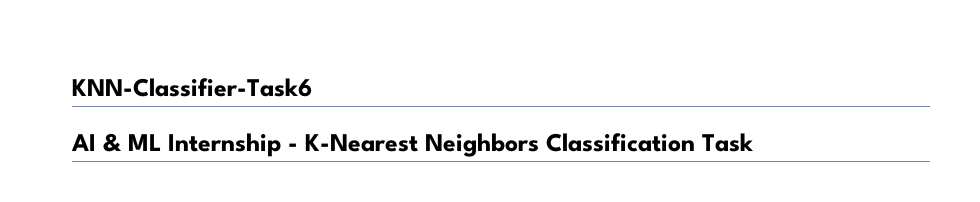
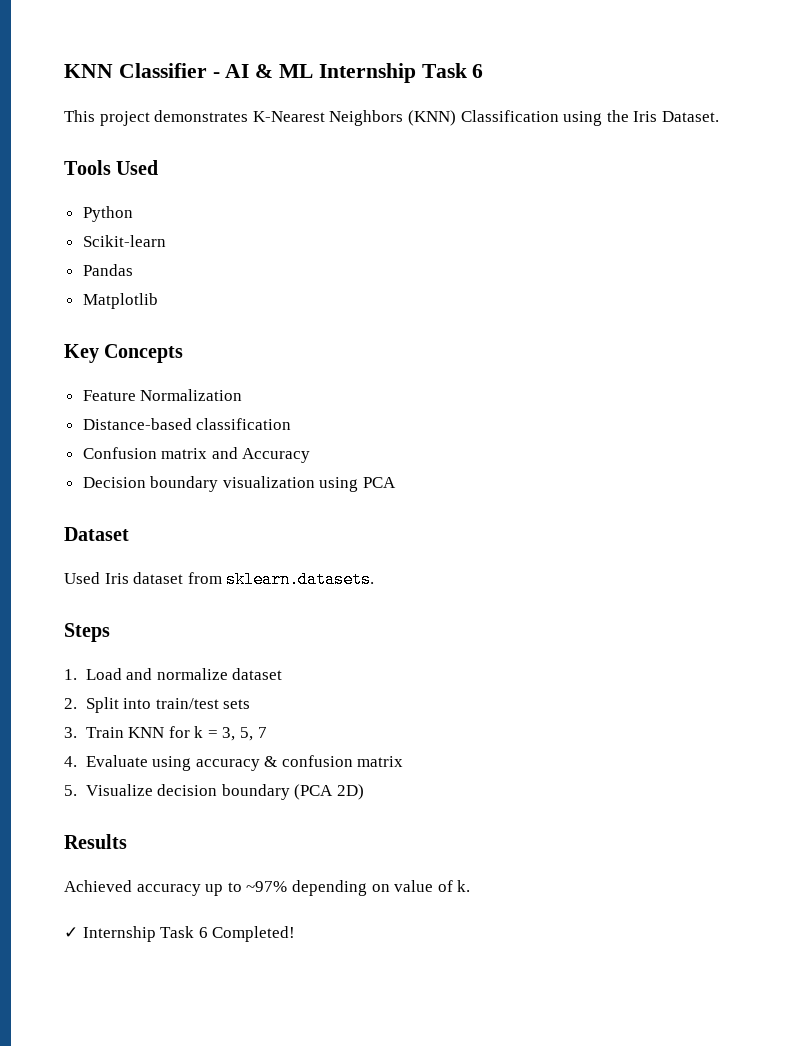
[72,78,312,97] KNN-Classifier-Task6 // -> [64,63,220,78] KNN Classifier -
[288,133,754,157] - K-Nearest Neighbors Classification Task -> [421,63,484,78] [64,110,719,126] [64,160,159,175] [82,206,133,222] [82,235,166,247] [82,264,133,276] [82,293,158,309] [64,344,184,363] [82,389,243,401] [82,418,292,430] [82,447,311,463] [82,476,397,492] [64,527,129,541] [64,571,375,588] [64,623,110,642] [64,668,283,680] [64,697,251,713] [64,726,267,741] [64,755,404,771] [64,784,364,800] [64,834,127,849] [64,880,471,896] [64,926,296,942] Task 6 // This project demonstrates K-Nearest Neighbors (KNN) Classification using the Iris Dataset. // Tools Used // Python // Scikit-learn // Pandas // Matplotlib // Key Concepts // Feature Normalization // Distance-based classification // Confusion matrix and Accuracy // Decision boundary visualization using PCA // Dataset // Used Iris dataset from sklearn.datasets. // Steps // 1. Load and normalize dataset // 2. Split into train/test sets // 3. Train KNN for k = 3, 5, 7 // 4. Evaluate using accuracy & confusion matrix // 5. Visualize decision boundary (PCA 2D) // Results // Achieved accuracy up to ~97% depending on value of k. // ✓ Internship Task 6 Completed!

